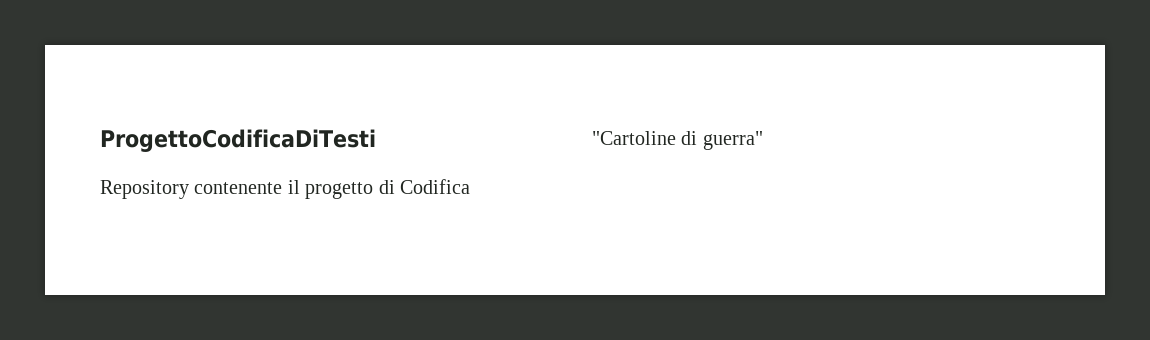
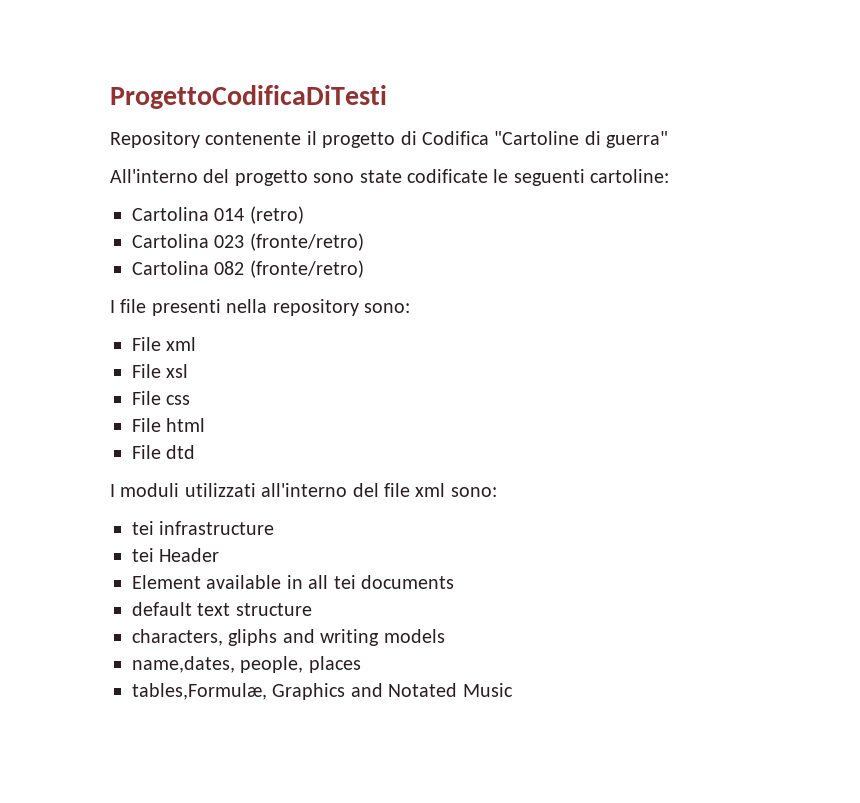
(763, 140) none -> [110,169,670,186] [132,206,304,224] [132,233,364,251] [132,260,364,278] [110,299,410,316] [132,337,197,351] [132,364,189,378] [132,391,191,405] [132,418,206,432] [132,445,196,459] [110,483,497,497] [132,521,275,535] [132,548,220,562] [132,575,454,589] [132,602,312,616] [132,629,445,646] [132,656,361,673] [132,683,513,700] // All'interno del progetto sono state codificate le seguenti cartoline: // Cartolina 014 (retro) // Cartolina 023 (fronte/retro) // Cartolina 082 (fronte/retro) // I file presenti nella repository sono: // File xml // File xsl // File css // File html // File dtd // I moduli utilizzati all'interno del file xml sono: // tei infrastructure // tei Header // Element available in all tei documents // default text structure // characters, gliphs and writing models // name,dates, people, places // tables,Formulæ, Graphics and Notated Music

